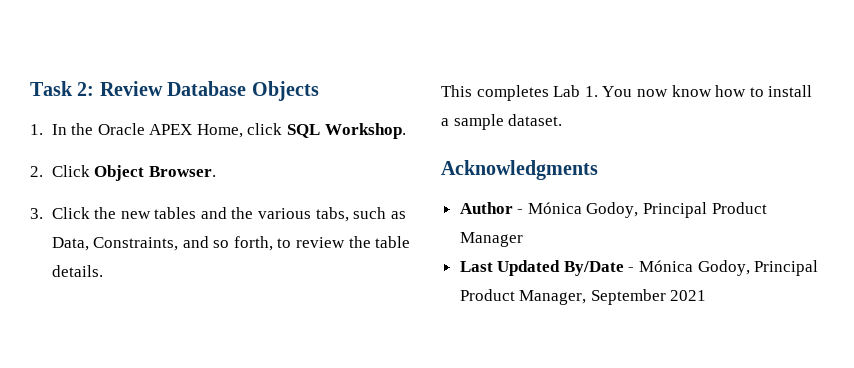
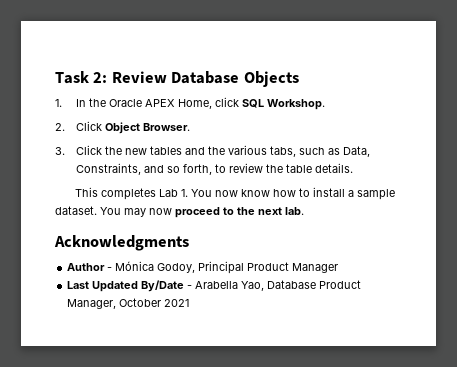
(563, 120) none -> [100,207,304,218] You may now proceed to the next lab.
[639,260,819,276] Mónica Godoy, Principal -> [195,280,317,291] Arabella Yao, Database
[590,289,666,305] September -> [119,298,162,307] October

